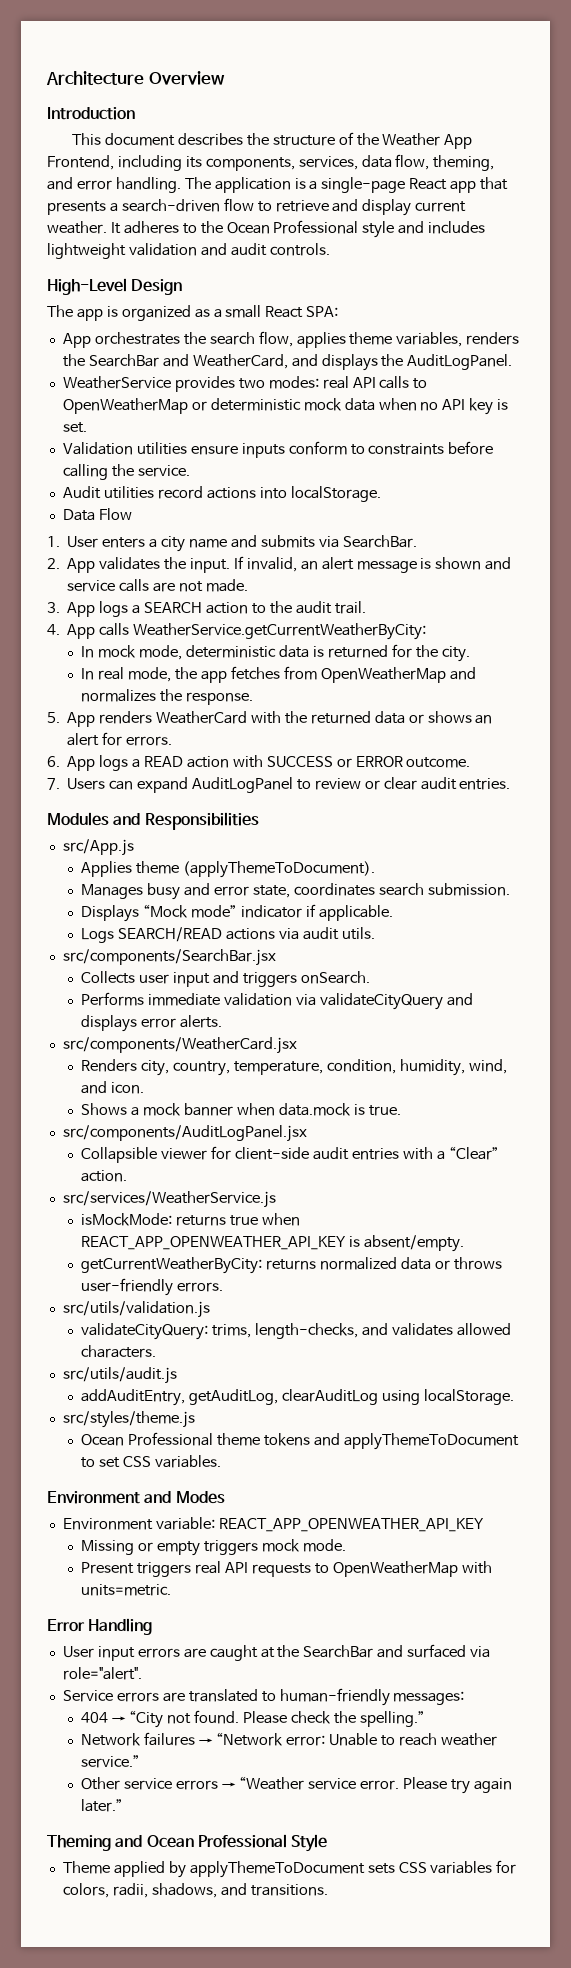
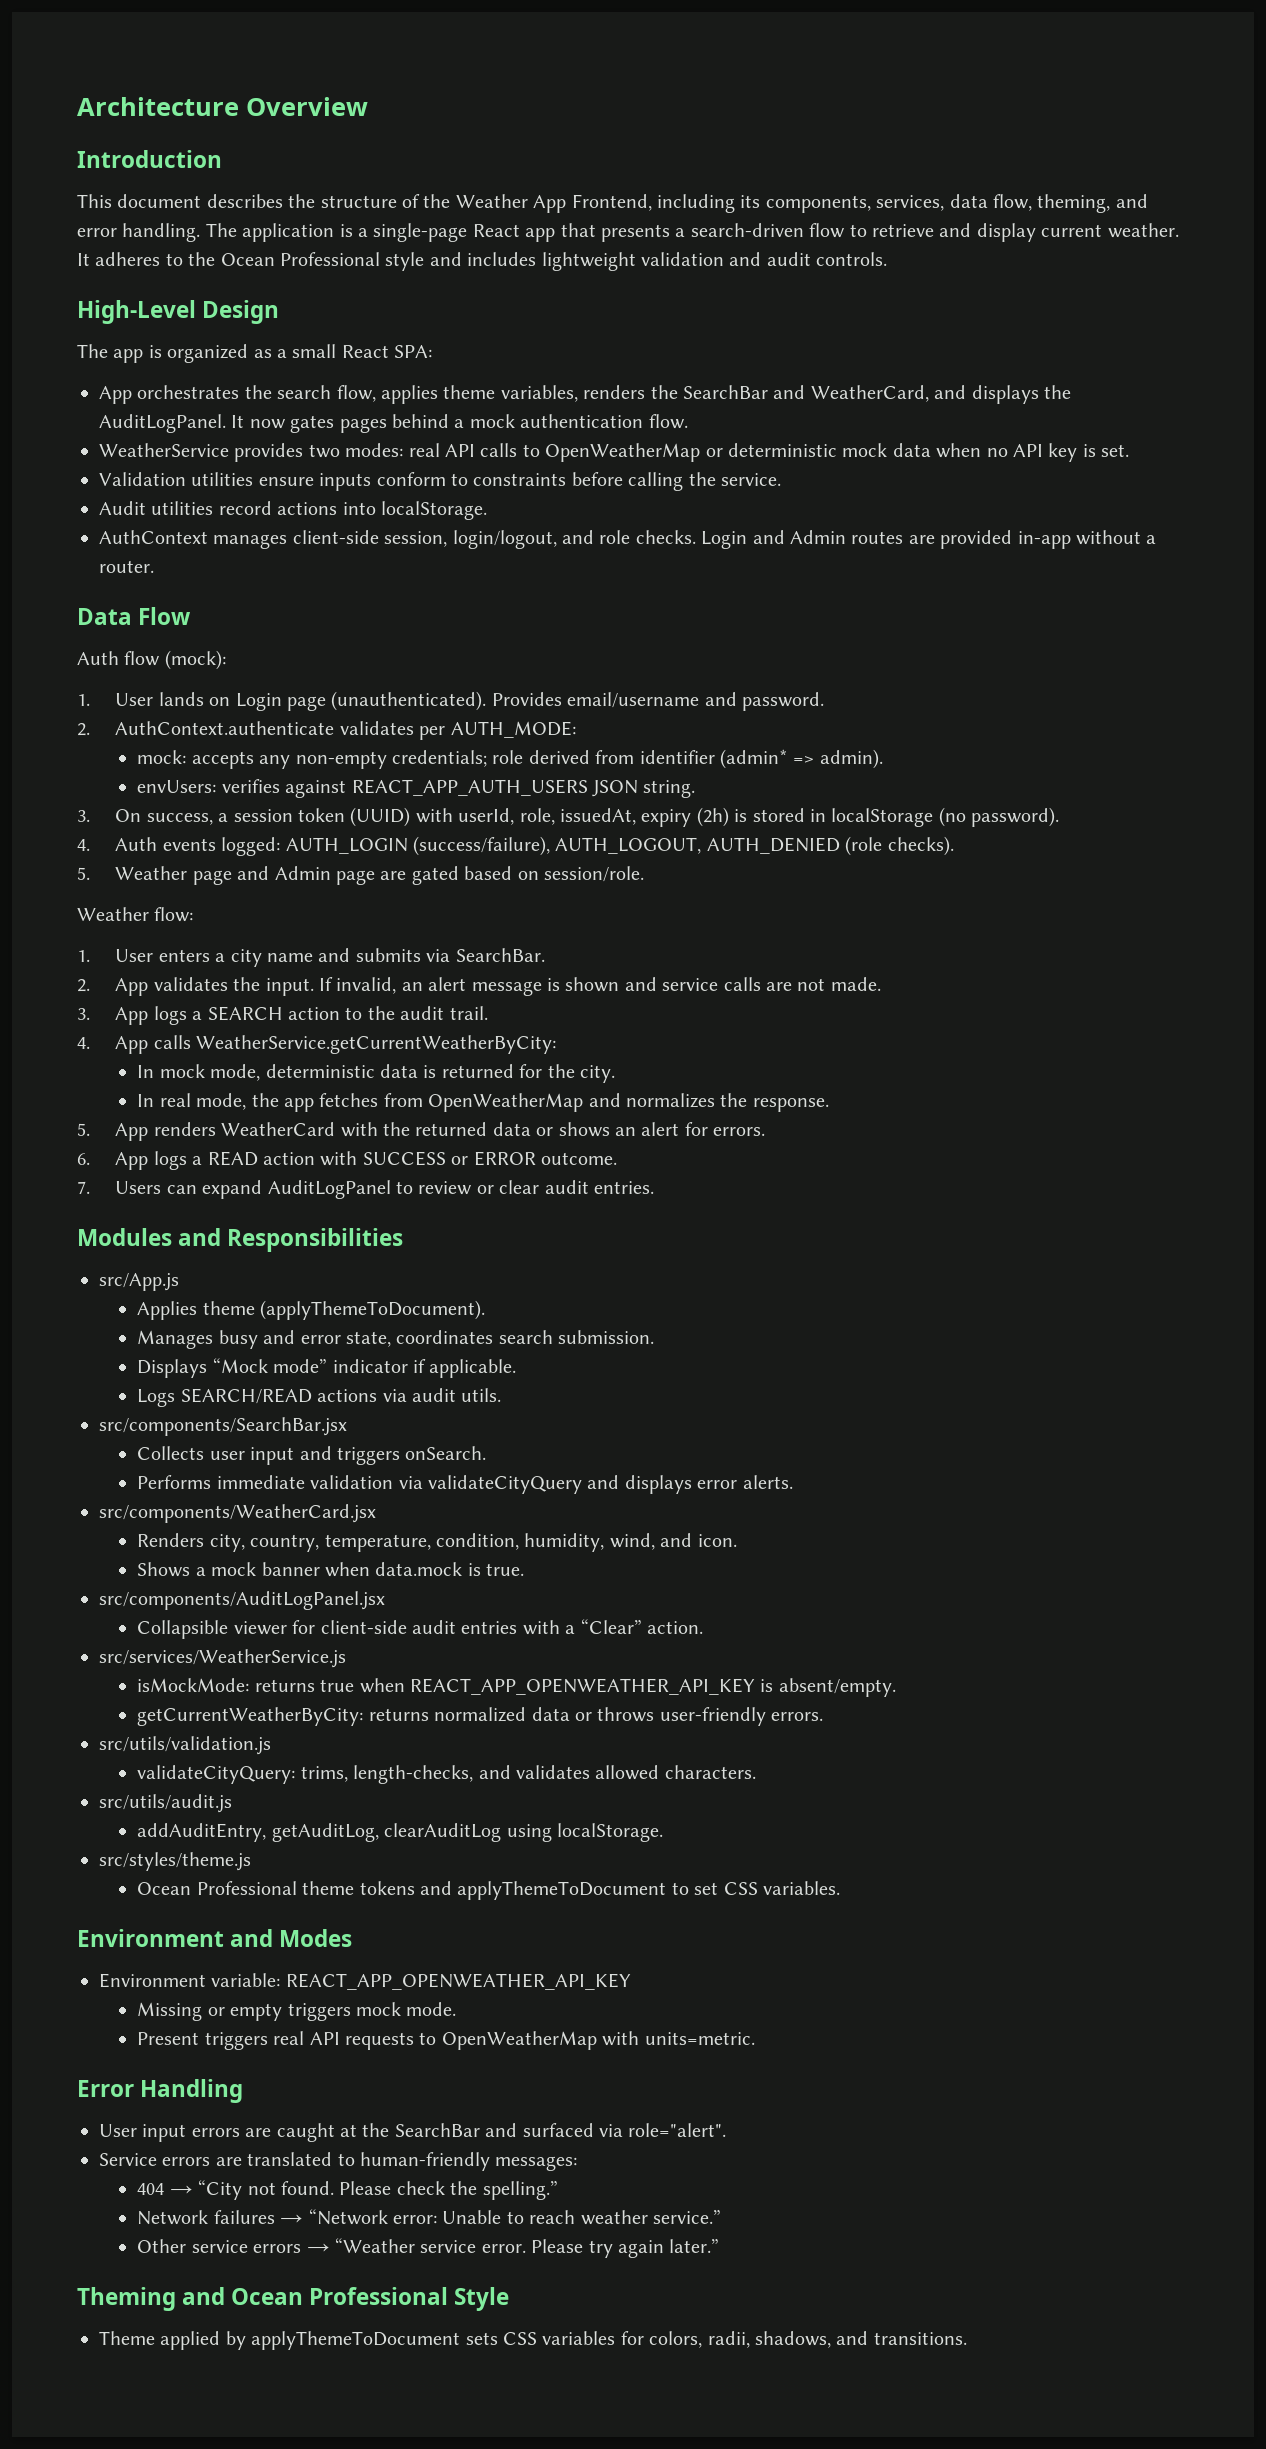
(513, 362) none -> [231,414,688,433] It now gates pages behind a mock authentication flow.
[62,508,132,521] Data Flow -> [99,530,1157,549] [99,560,154,573] [77,607,192,625] [77,650,226,670] [77,691,825,711] [77,721,576,740] [137,749,883,769] [137,779,696,798] [77,807,1060,827] [77,836,954,856] [77,866,645,885] [77,907,194,922] AuthContext manages client-side session, login/logout, and role checks. Login and Admin routes are provided in-app without a router. // Data Flow // Auth flow (mock): // 1. User lands on Login page (unauthenticated). Provides email/username and password. // 2. AuthContext.authenticate validates per AUTH_MODE: // mock: accepts any non-empty credentials; role derived from identifier (admin* => admin). // envUsers: verifies against REACT_APP_AUTH_USERS JSON string. // 3. On success, a session token (UUID) with userId, role, issuedAt, expiry (2h) is stored in localStorage (no password). // 4. Auth events logged: AUTH_LOGIN (success/failure), AUTH_LOGOUT, AUTH_DENIED (role checks). // 5. Weather page and Admin page are gated based on session/role. // Weather flow:

